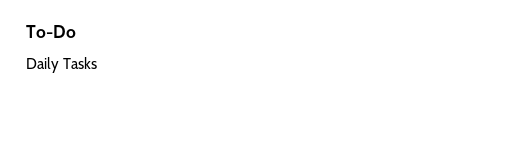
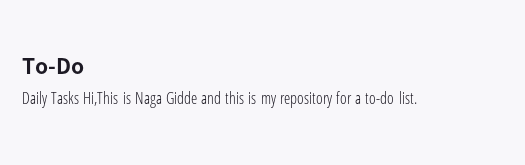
(98, 63) none -> [83,91,417,108] Hi,This is Naga Gidde and this is my repository for a to-do list.

